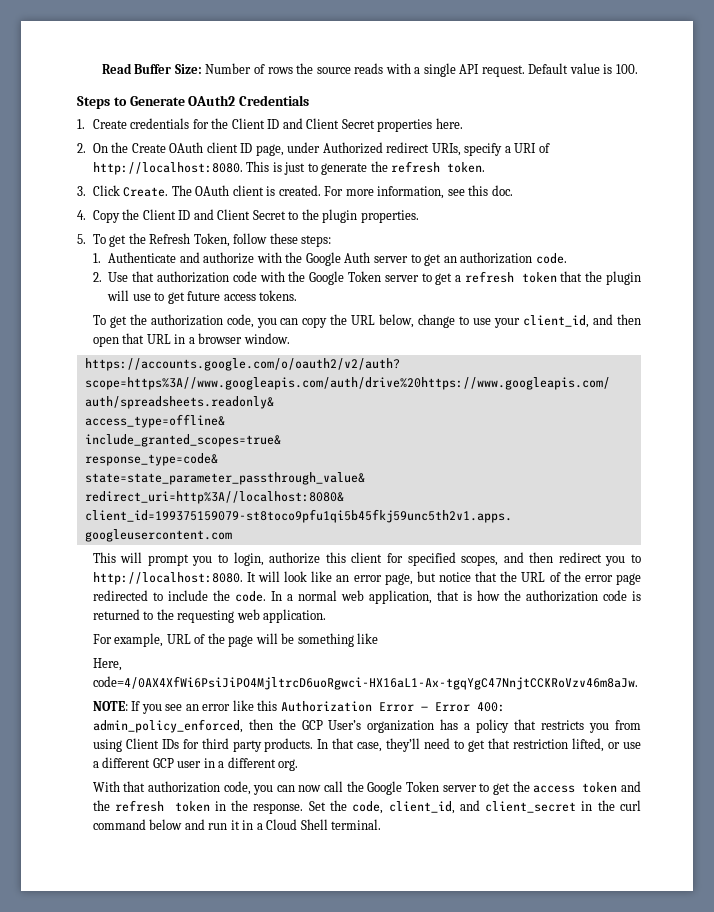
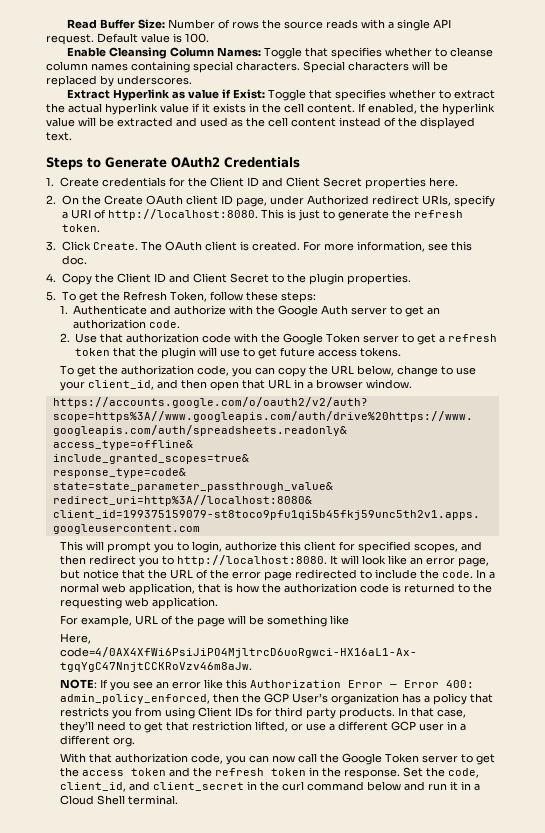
(638, 69) none -> [67,47,494,59] [46,61,448,73] [46,75,192,87] [67,89,496,101] [46,103,495,115] [46,117,475,129] [46,132,72,141] // Enable Cleansing Column Names: Toggle that specifies whether to cleanse column names containing special characters. Special characters will be replaced by underscores. // Extract Hyperlink as value if Exist: Toggle that specifies whether to extract the actual hyperlink value if it exists in the cell content. If enabled, the hyperlink value will be extracted and used as the cell content instead of the displayed text.

